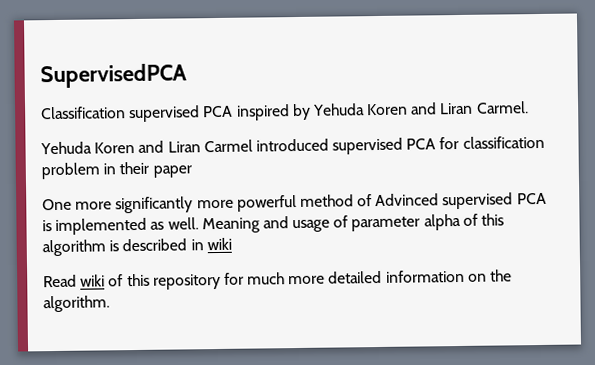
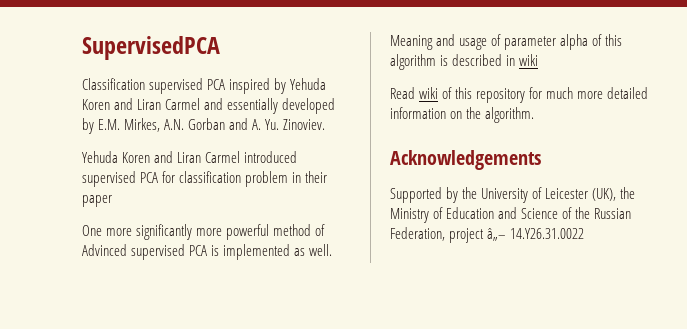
[476,101,529,114] Carmel. -> [165,98,336,114] [82,118,326,134] Carmel and essentially developed by E.M. Mirkes, A.N. Gorban and A. Yu. Zinoviev.
(110, 304) none -> [390,150,541,170] [390,187,636,203] [390,207,632,223] [390,227,585,243] // Acknowledgements // Supported by the University of Leicester (UK), the Ministry of Education and Science of the Russian Federation, project â„– 14.Y26.31.0022

